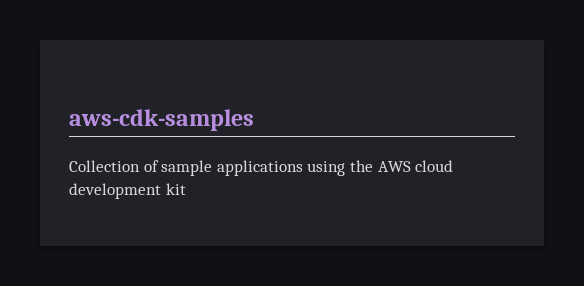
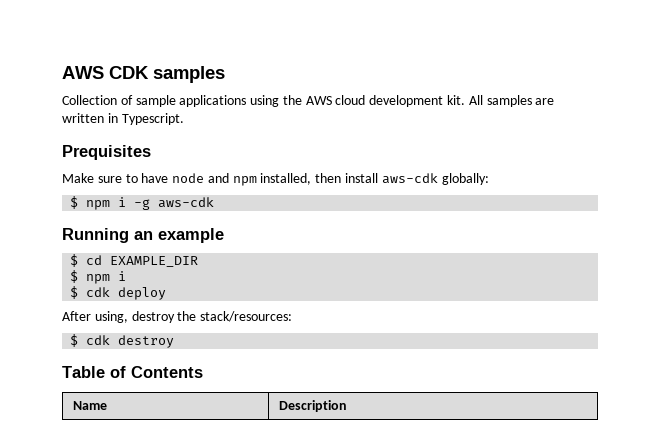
[69,109,254,131] aws-cdk-samples -> [62,66,225,83] AWS CDK samples
[165,183,186,195] kit -> [447,95,555,107] [62,113,184,125] [62,145,151,160] [62,173,489,186] [70,196,215,210] [62,228,224,243] [70,254,199,267] [70,270,127,284] [70,286,167,300] [62,311,293,323] [70,334,175,348] [62,366,203,378] [73,401,108,410] [279,400,348,412] kit. All samples are written in Typescript. // Prequisites // Make sure to have node and npm installed, then install aws-cdk globally: // $ npm i -g aws-cdk // Running an example // $ cd EXAMPLE_DIR // $ npm i // $ cdk deploy // After using, destroy the stack/resources: // $ cdk destroy // Table of Contents // Name | Description

